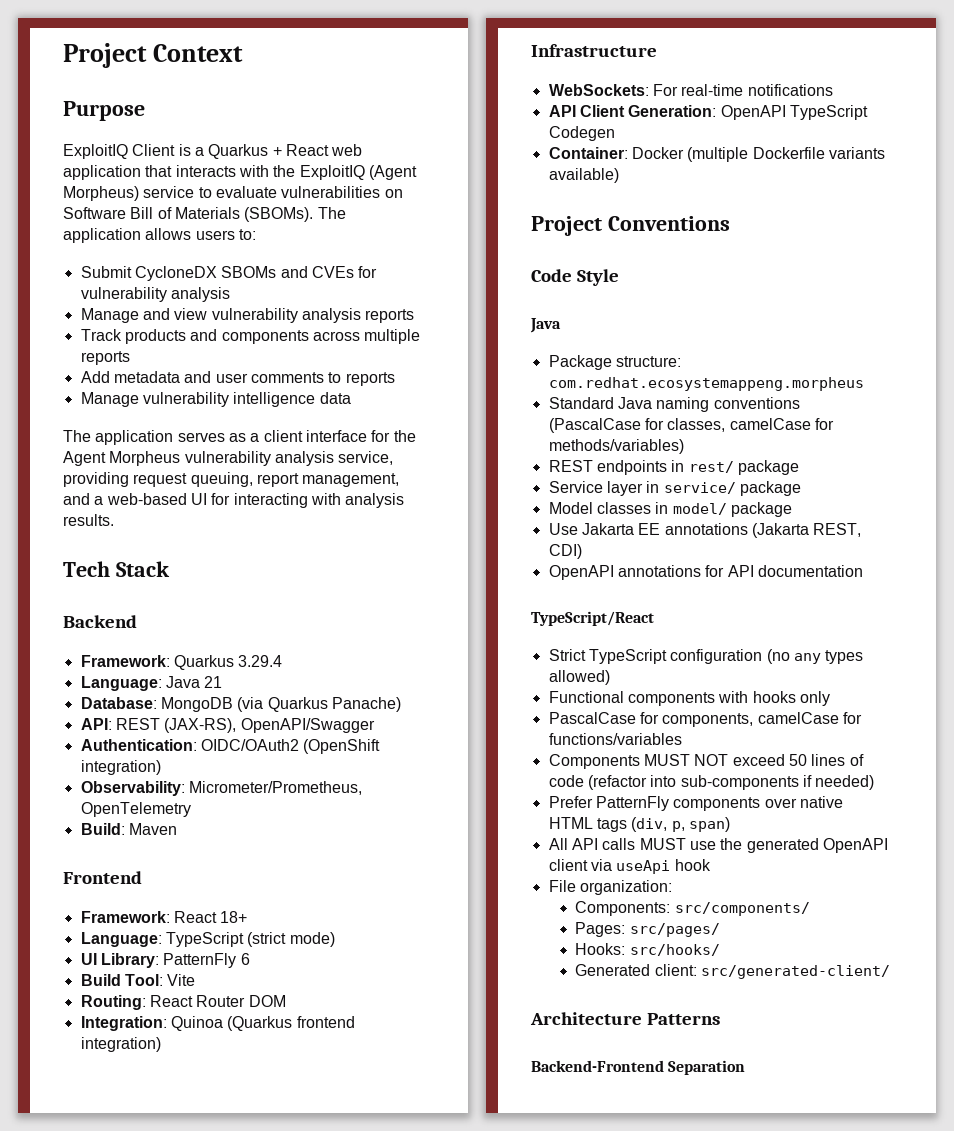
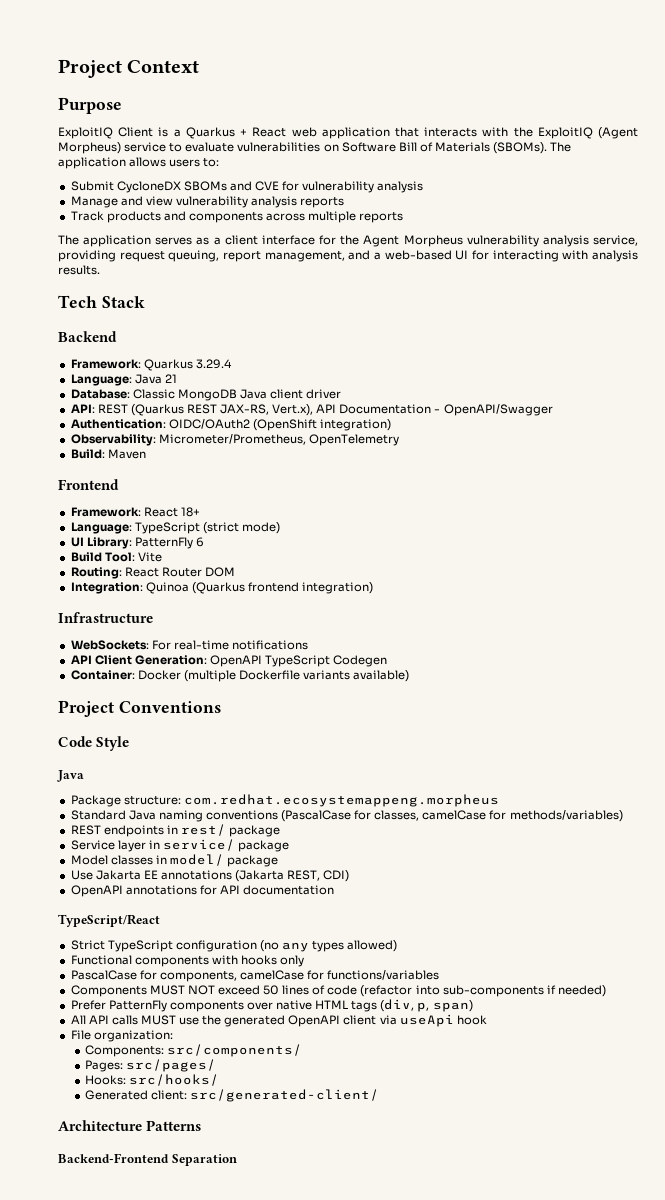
[311,266,354,278] CVEs -> [255,181,280,191] CVE
[80,371,395,386] [80,392,351,407] // Add metadata and user comments to reports // Manage vulnerability intelligence data -> (404, 217) none
[160,697,401,712] [80,718,237,733] MongoDB (via Quarkus Panache) // API: REST (JAX-RS), -> [132,389,342,401] [70,404,441,416] Classic MongoDB Java client driver // API: REST (Quarkus REST JAX-RS, Vert.x), API Documentation -

